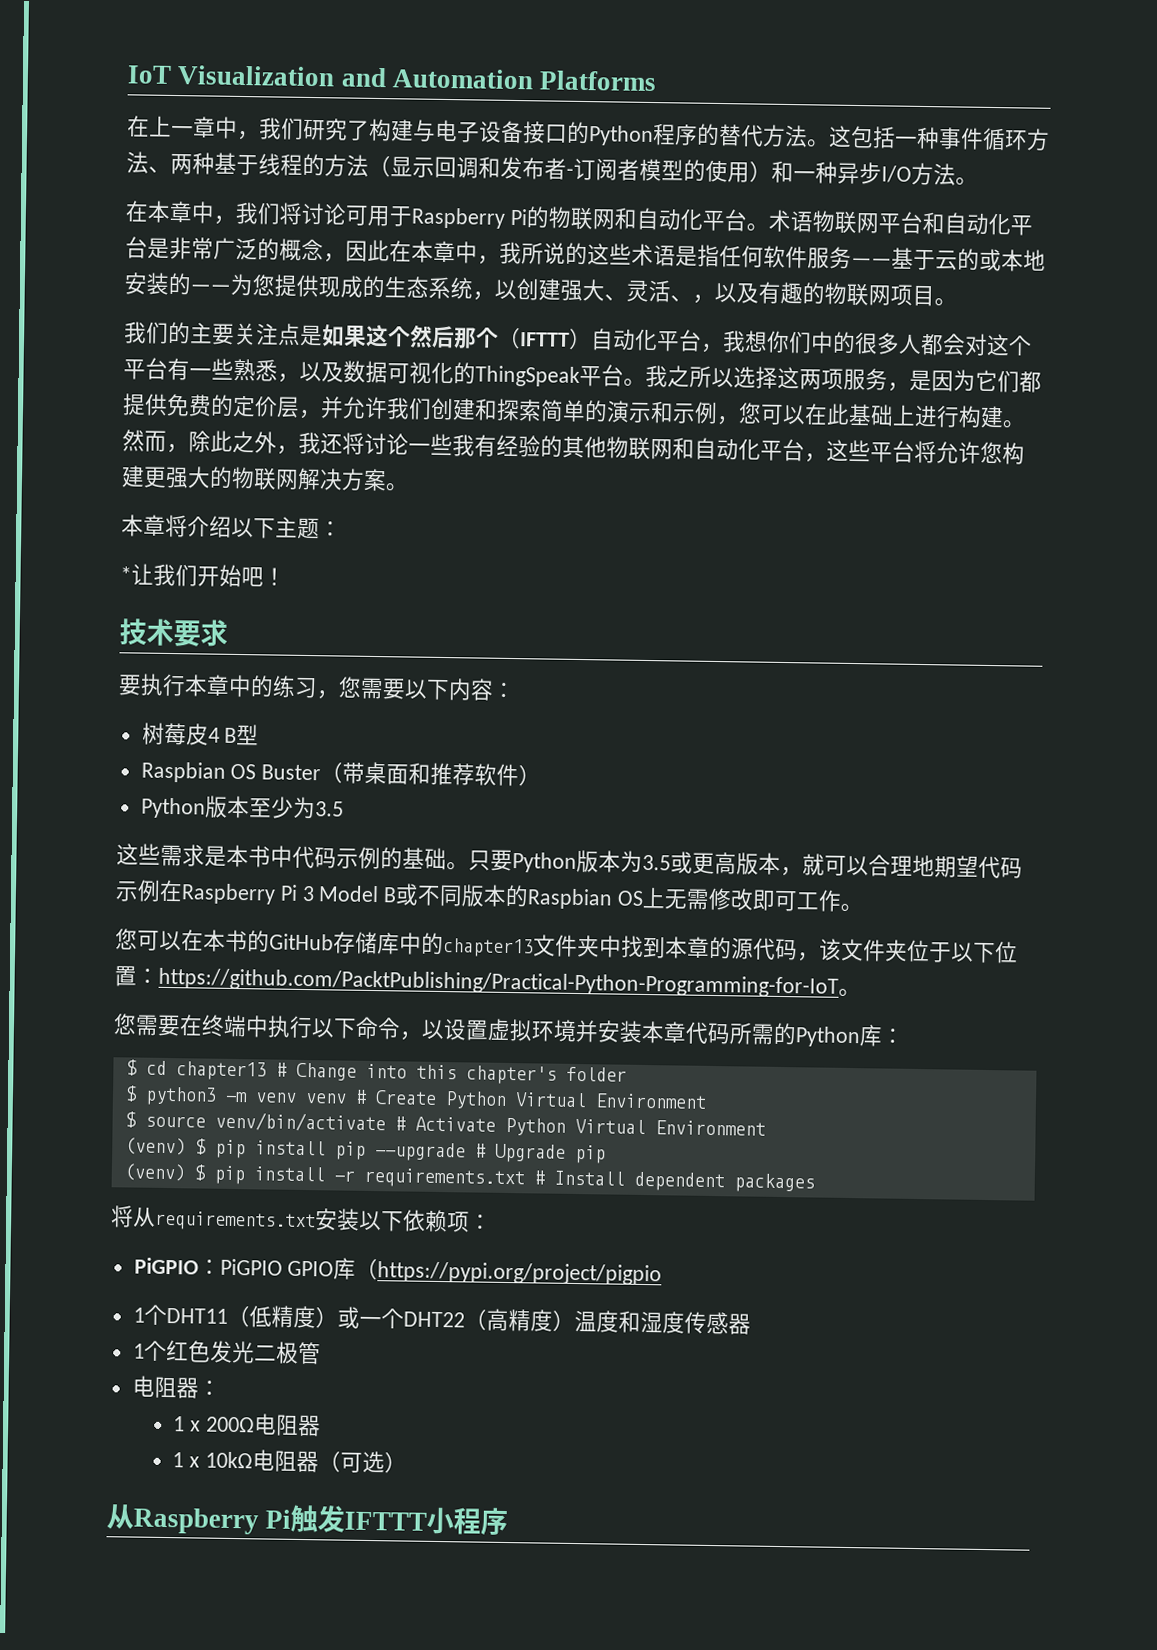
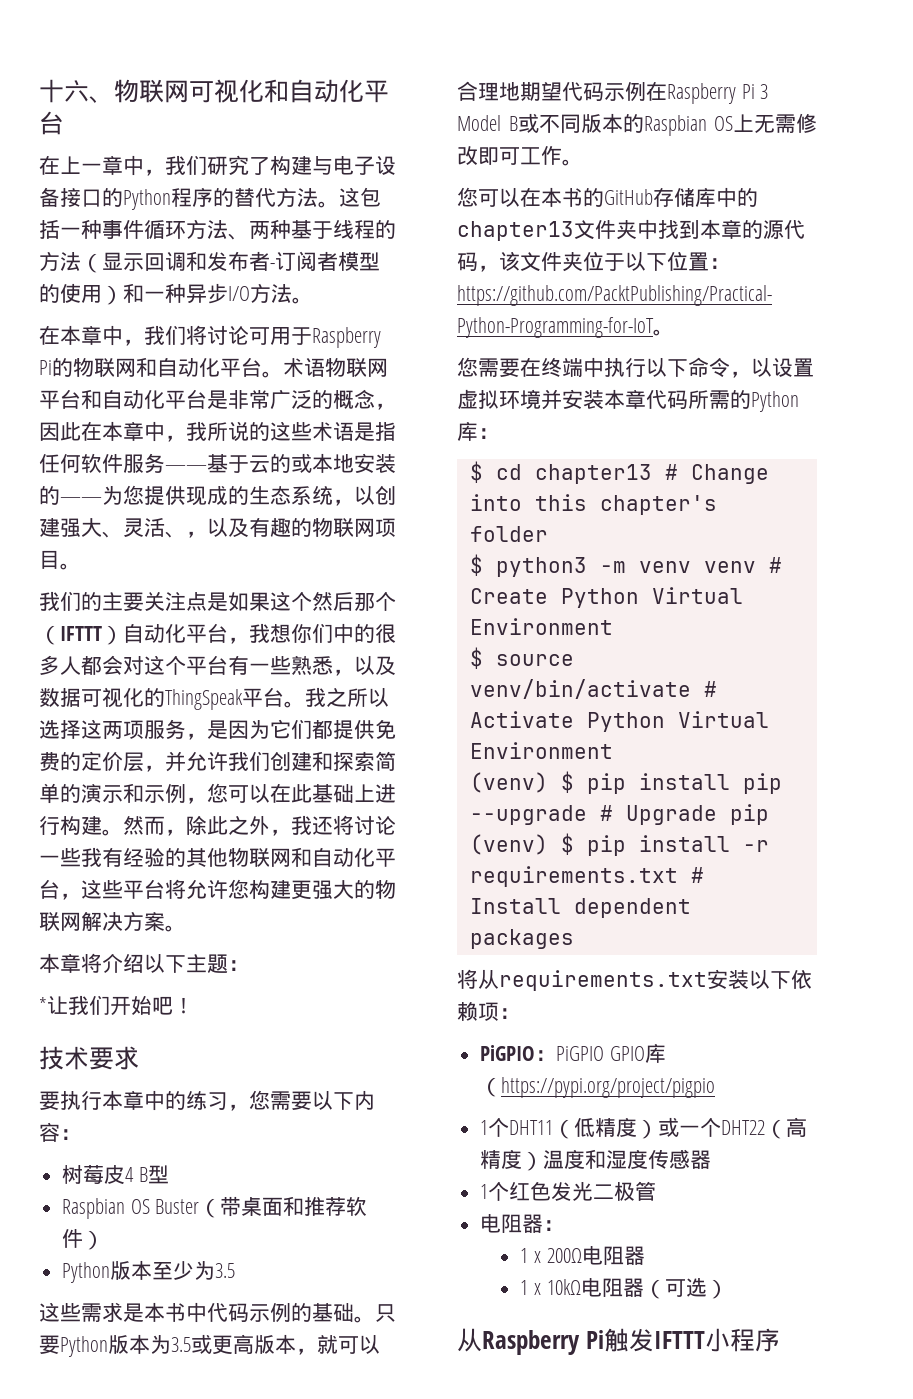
[127,65,658,92] IoT Visualization and Automation Platforms -> [39,79,389,103] [39,111,64,135] 十六、物联网可视化和自动化平台

